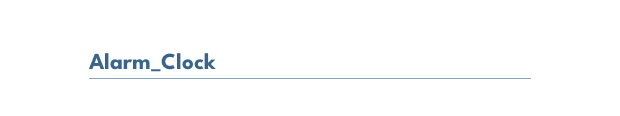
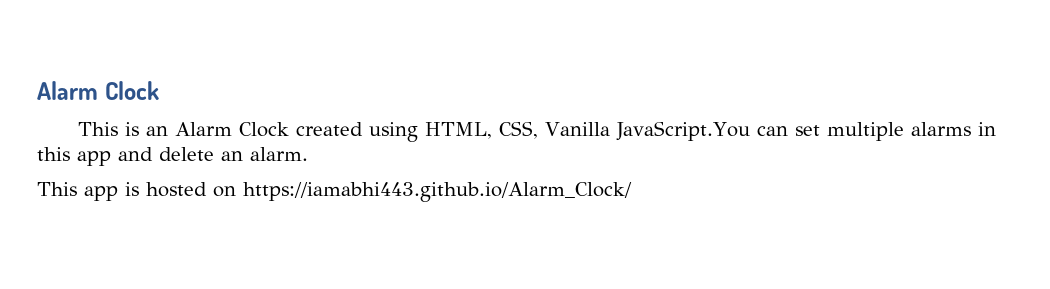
[88,53,216,72] Alarm_Clock -> [37,81,159,100] [77,121,996,142] [37,147,308,166] [37,182,632,202] Alarm Clock // This is an Alarm Clock created using HTML, CSS, Vanilla JavaScript.You can set multiple alarms in this app and delete an alarm. // This app is hosted on https://iamabhi443.github.io/Alarm_Clock/

